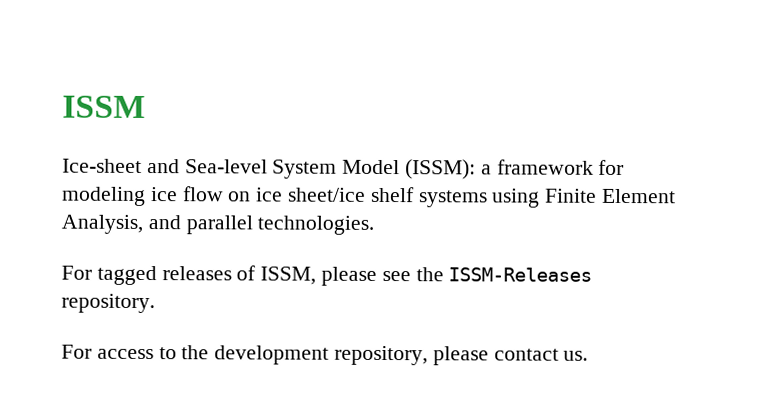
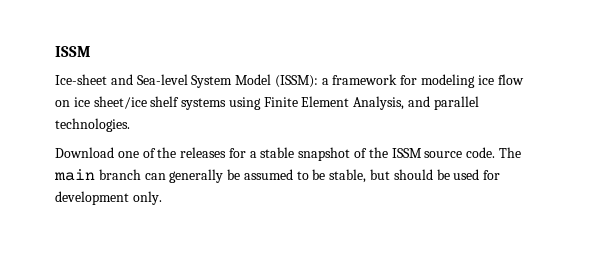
[61,265,593,286] [61,293,155,314] [61,344,589,366] For tagged releases of ISSM, please see the ISSM-Releases repository. // For access to the development repository, please contact us. -> [55,147,521,161] [54,169,501,183] [55,191,162,205] Download one of the releases for a stable snapshot of the ISSM source code. The main branch can generally be assumed to be stable, but should be used for development only.

